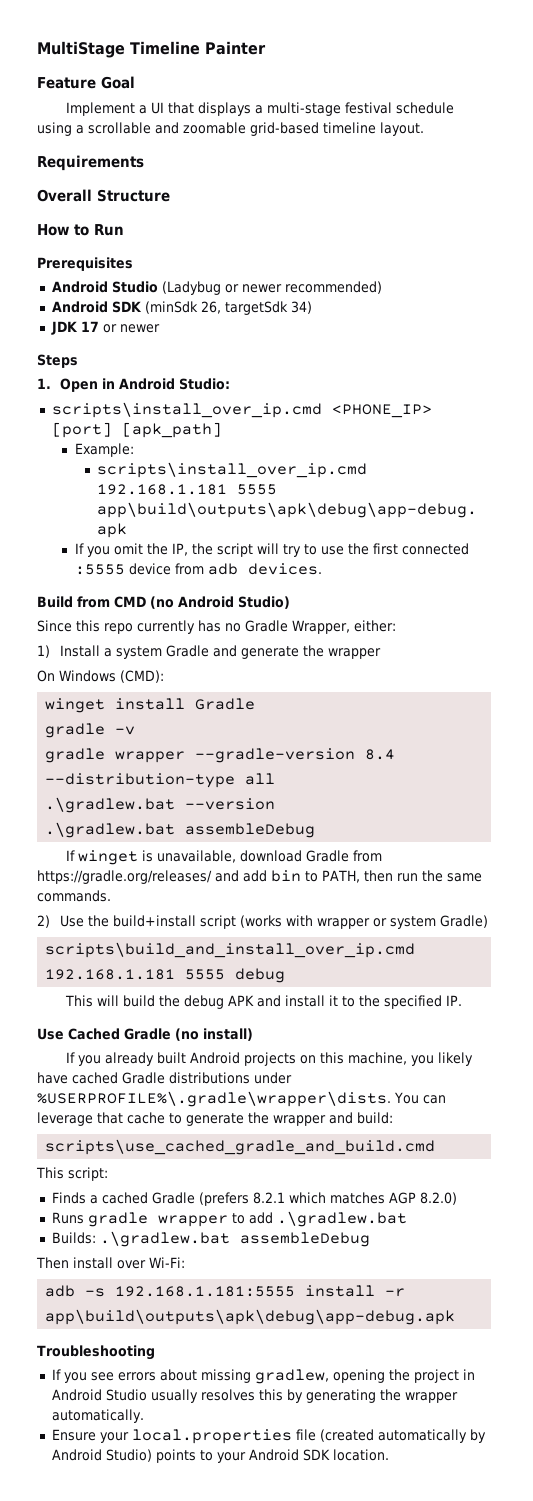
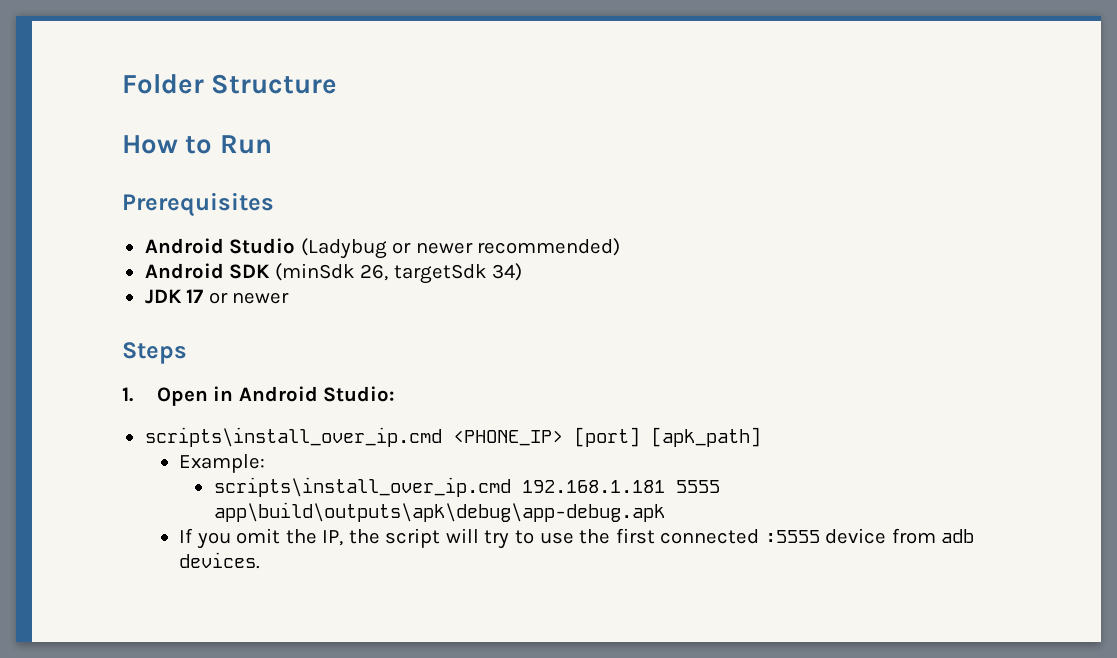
[37,41,266,58] [37,76,135,89] [66,102,455,116] [37,122,424,136] [37,155,144,171] [37,189,92,202] MultiStage Timeline Painter // Feature Goal // Implement a UI that displays a multi-stage festival schedule using a scrollable and zoomable grid-based timeline layout. // Requirements // Overall -> [122,74,204,94] Folder
[37,596,290,609] [37,620,396,634] [37,645,381,659] [37,670,164,683] [45,698,256,713] [45,723,136,738] [45,748,396,763] [45,773,276,788] [45,797,276,813] [45,822,316,838] [66,850,383,865] [37,870,482,884] [37,890,111,902] [37,915,488,929] [45,942,416,958] [45,968,286,983] [65,995,463,1009] [37,1028,253,1041] [66,1052,474,1066] [37,1072,292,1084] [37,1091,446,1107] [37,1112,393,1126] [45,1139,436,1155] [36,1167,108,1181] [51,1192,457,1206] [51,1211,407,1227] [51,1231,370,1247] [36,1257,185,1269] [45,1285,406,1297] [45,1309,456,1325] [37,1345,155,1360] [51,1369,475,1384] [51,1389,458,1403] [51,1409,144,1423] [51,1429,486,1444] [51,1449,389,1463] // Build from CMD (no Android Studio) // Since this repo currently has no Gradle Wrapper, either: // 1) Install a system Gradle and generate the wrapper // On Windows (CMD): // winget install Gradle // gradle -v // gradle wrapper --gradle-version 8.4 --distribution-type all // .\gradlew.bat --version // .\gradlew.bat assembleDebug // If winget is unavailable, download Gradle from https://gradle.org/releases/ and add bin to PATH, then run the same commands. // 2) Use the build+install script (works with wrapper or system Gradle) // scripts\build_and_install_over_ip.cmd 192.168.1.181 5555 debug // This will build the debug APK and install it to the specified IP. // Use Cached Gradle (no install) // If you already built Android projects on this machine, you likely have cached Gradle distributions under %USERPROFILE%\.gradle\wrapper\dists. You can leverage that cache to generate the wrapper and build: // scripts\use_cached_gradle_and_build.cmd // This script: // Finds a cached Gradle (prefers 8.2.1 which matches AGP 8.2.0) // Runs gradle wrapper to add .\gradlew.bat // Builds: .\gradlew.bat assembleDebug // Then install over Wi‑Fi: // adb -s 192.168.1.181:5555 install -r app\build\outputs\apk\debug\app-debug.apk // Troubleshooting // If you see errors about missing gradlew, opening the project in Android Studio usually resolves this by generating the wrapper automatically. // Ensure your local.properties file (created automatically by Android Studio) points to your Android SDK location. -> (261, 560) none

